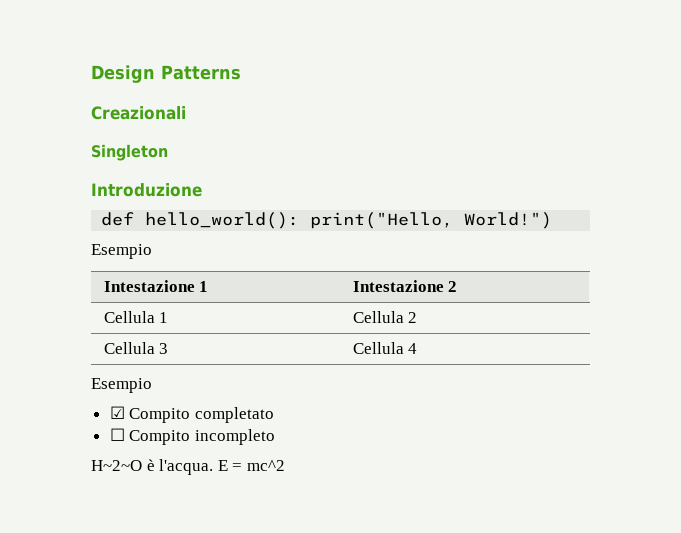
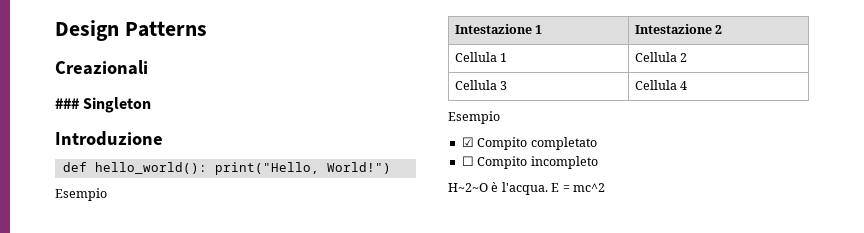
(186, 113) none -> [55,98,79,109] ###

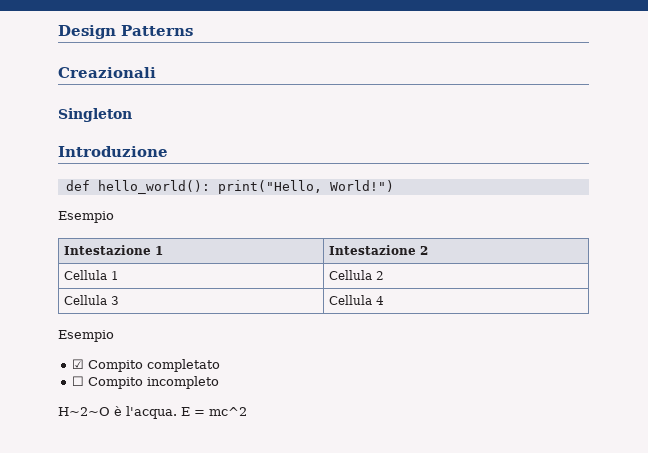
[55,98,79,109] ### -> (156, 72) none

